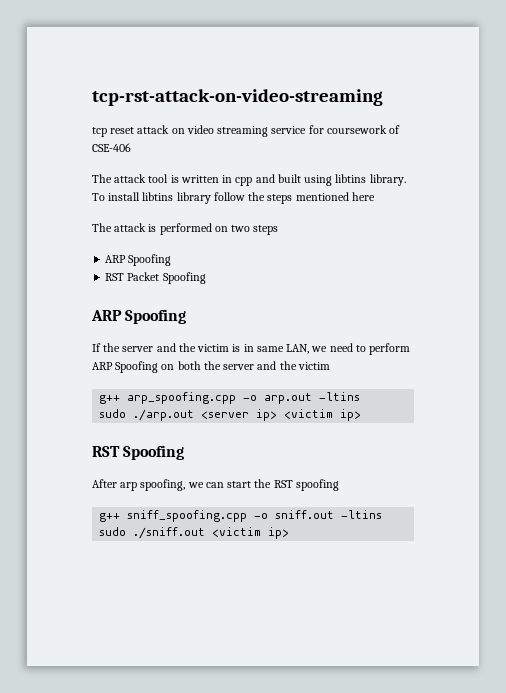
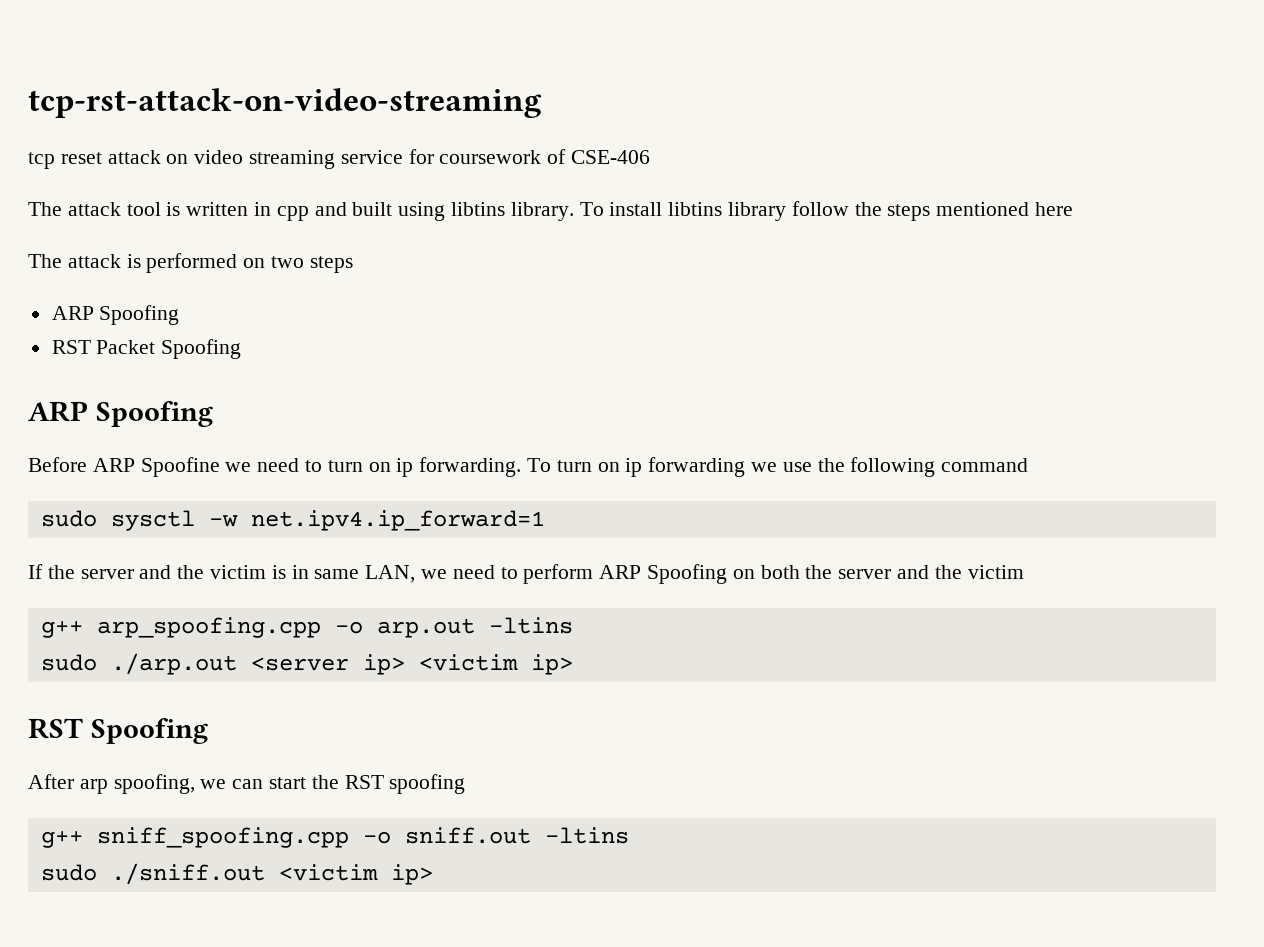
(187, 316) none -> [28,457,1029,477] [40,510,545,531] // Before ARP Spoofine we need to turn on ip forwarding. To turn on ip forwarding we use the following command // sudo sysctl -w net.ipv4.ip_forward=1

